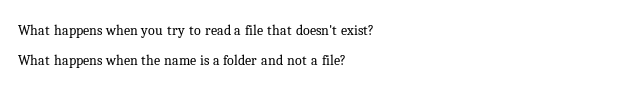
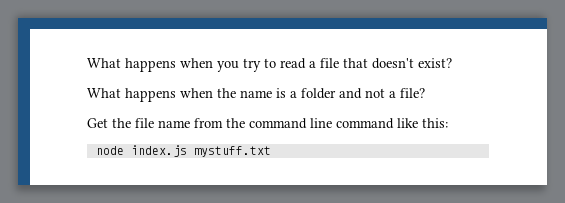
(346, 59) none -> [87,118,448,129] [95,145,271,157] // Get the file name from the command line command like this: // node index.js mystuff.txt

